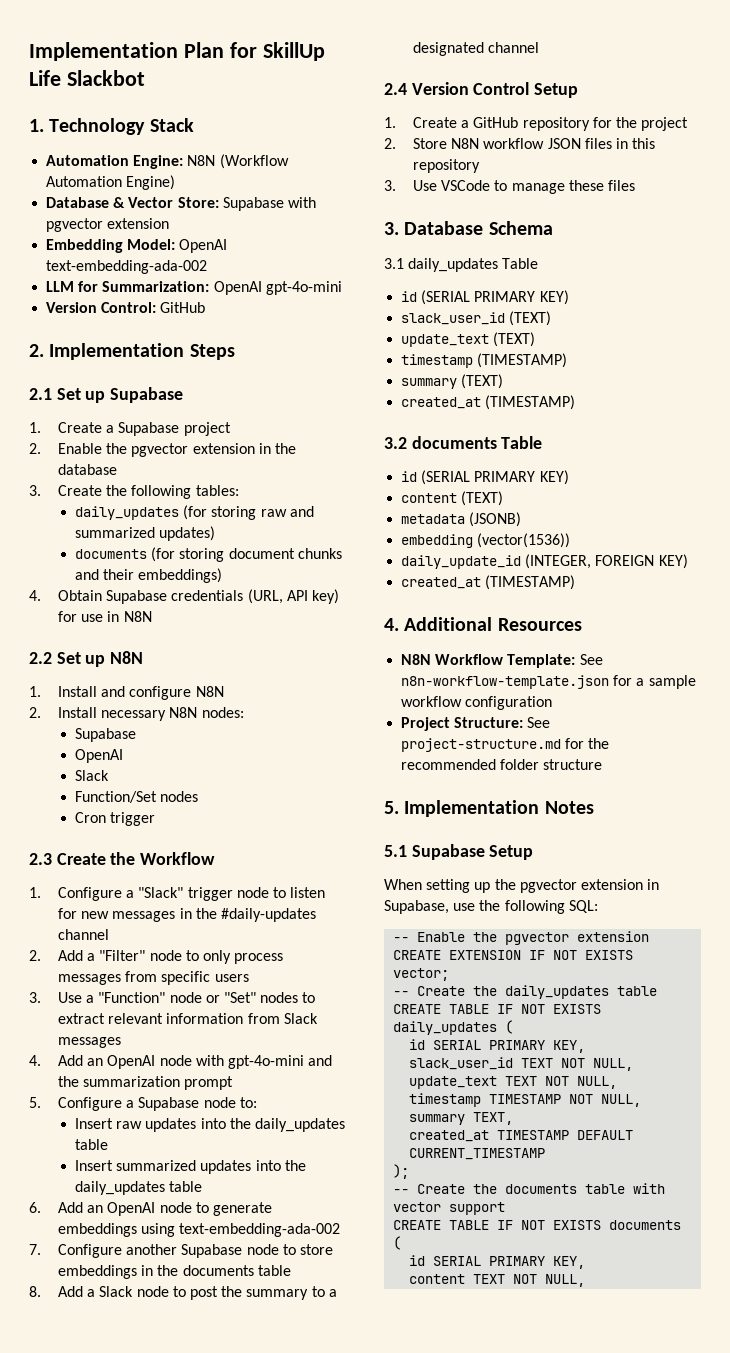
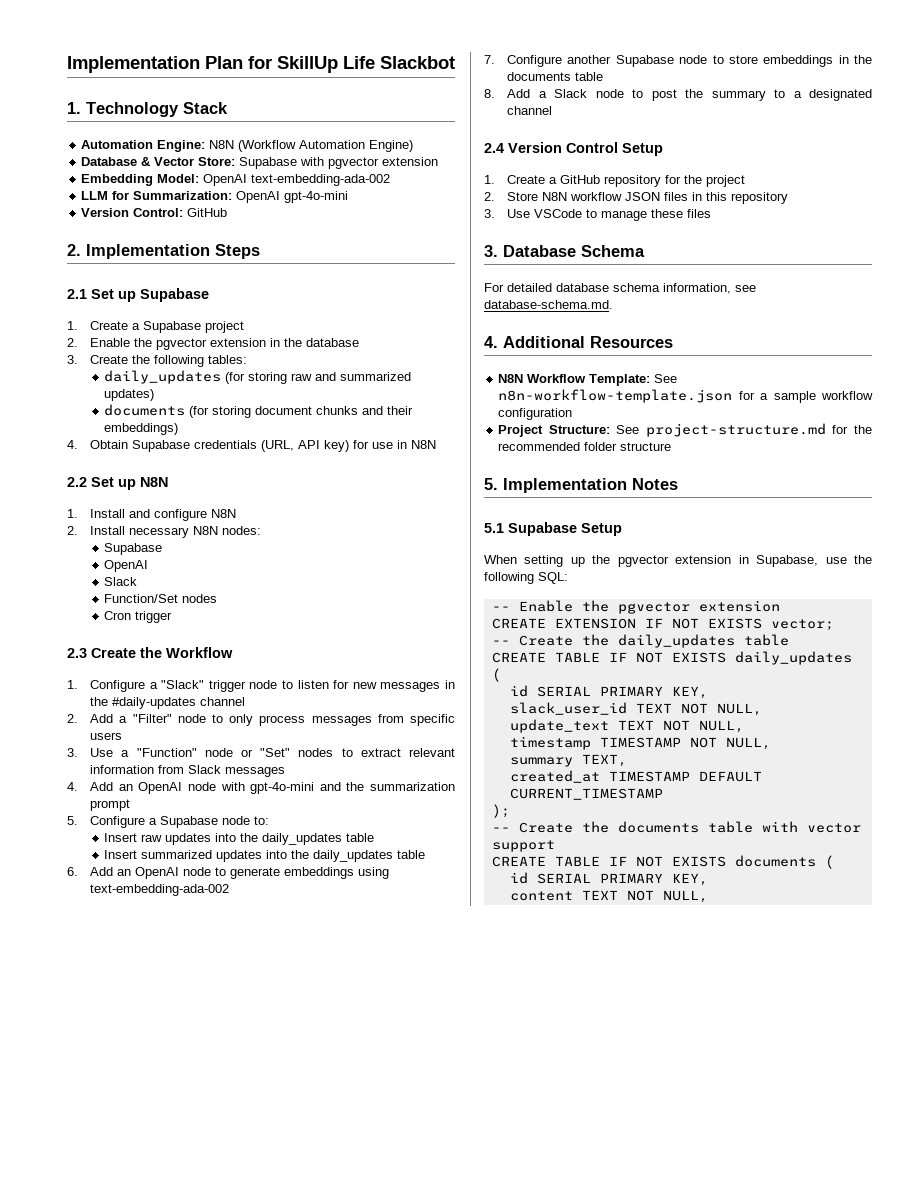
[384,258,539,272] [401,290,569,305] [401,311,552,326] [401,332,536,347] [401,353,568,368] [401,374,504,389] [401,395,576,410] [384,436,543,449] [401,470,569,485] [401,491,504,506] [401,512,522,527] [401,533,571,548] [401,554,688,569] [401,575,576,590] 3.1 daily_updates Table // id (SERIAL PRIMARY KEY) // slack_user_id (TEXT) // update_text (TEXT) // timestamp (TIMESTAMP) // summary (TEXT) // created_at (TIMESTAMP) // 3.2 documents Table // id (SERIAL PRIMARY KEY) // content (TEXT) // metadata (JSONB) // embedding (vector(1536)) // daily_update_id (INTEGER, FOREIGN KEY) // created_at (TIMESTAMP) -> [484,283,756,294] [484,300,613,309] For detailed database schema information, see database-schema.md.

